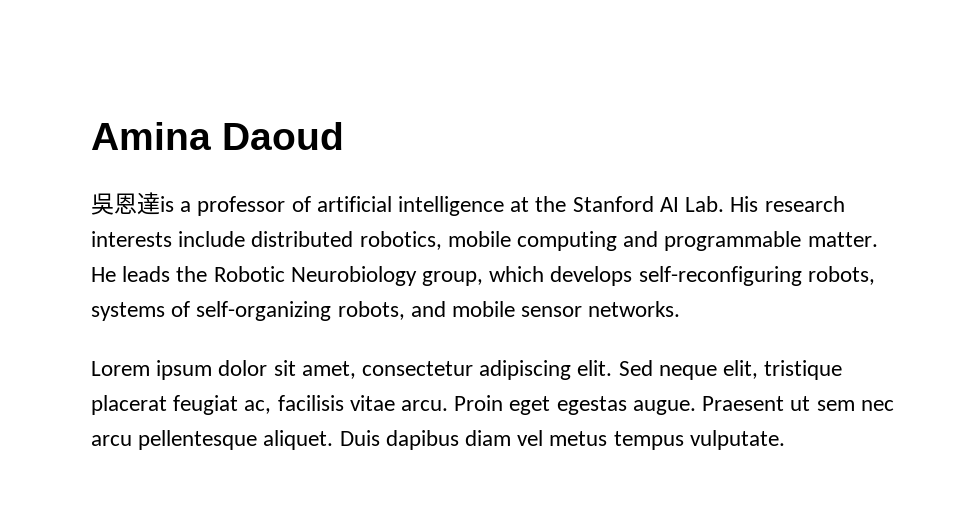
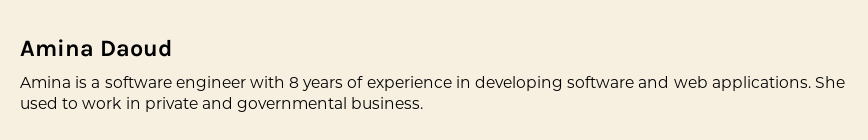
[91,192,160,215] 吳恩達 -> [20,76,71,88] Amina
[197,196,845,216] [91,231,878,251] [91,266,875,286] [91,301,681,321] [91,360,843,380] [91,395,894,415] [91,430,785,450] professor of artificial intelligence at the Stanford AI Lab. His research interests include distributed robotics, mobile computing and programmable matter. He leads the Robotic Neurobiology group, which develops self-reconfiguring robots, systems of self-organizing robots, and mobile sensor networks. // Lorem ipsum dolor sit amet, consectetur adipiscing elit. Sed neque elit, tristique placerat feugiat ac, facilisis vitae arcu. Proin eget egestas augue. Praesent ut sem nec arcu pellentesque aliquet. Duis dapibus diam vel metus tempus vulputate. -> [104,76,845,91] [20,97,424,112] software engineer with 8 years of experience in developing software and web applications. She used to work in private and governmental business.

